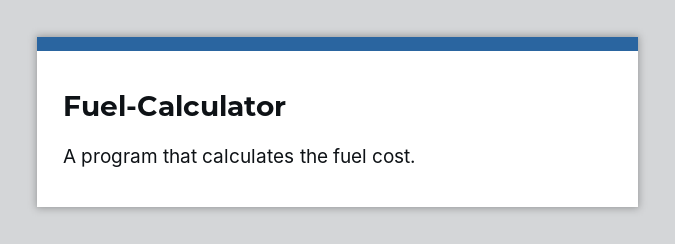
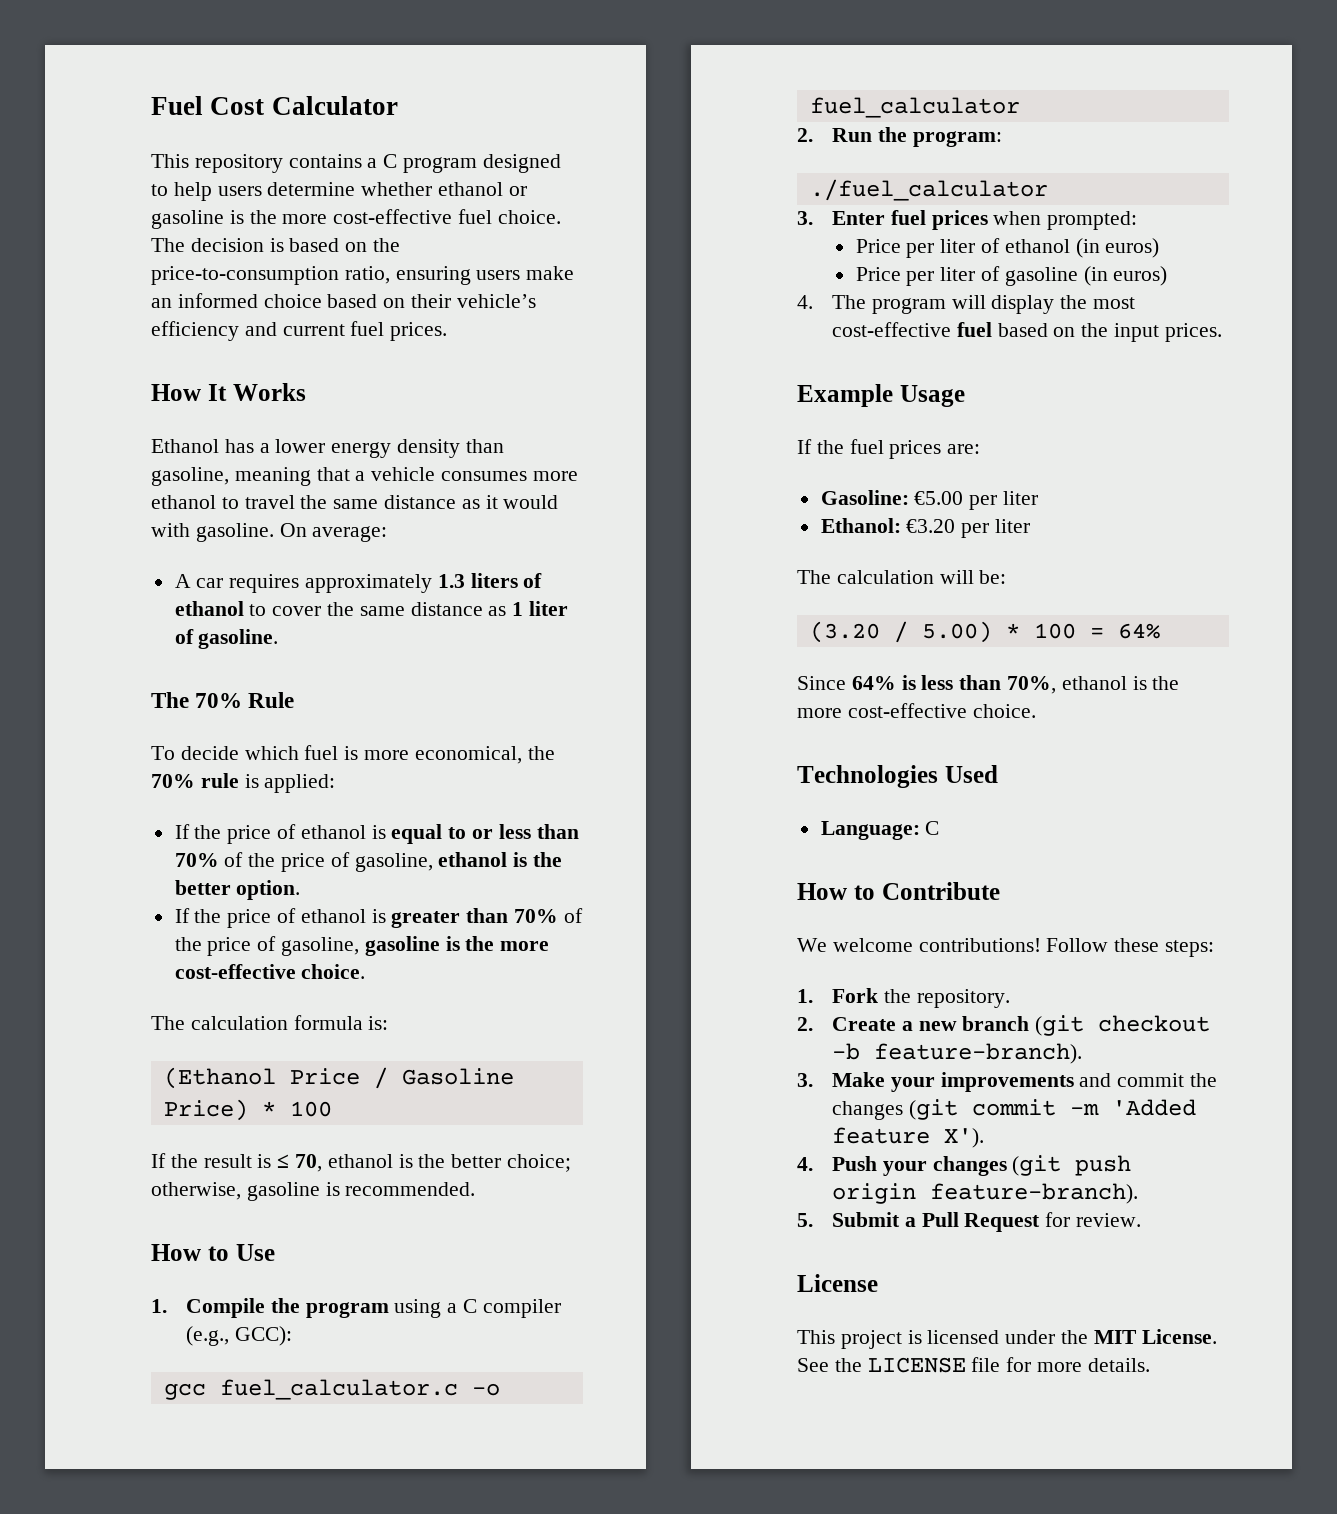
[63,95,286,116] [63,148,415,167] Fuel-Calculator // A program that calculates the fuel cost. -> [151,96,398,115] [151,154,561,173] [151,182,527,201] [151,209,561,229] [151,238,401,252] [151,266,575,285] [151,293,536,308] [151,321,448,341] [151,383,306,401] [151,439,504,458] [151,467,578,486] [151,495,559,509] [151,523,388,542] [174,573,543,593] [174,601,569,616] [174,629,279,649] [151,692,295,708] [151,745,555,764] [151,773,336,793] [174,824,579,844] [174,852,563,872] [174,880,301,900] [174,908,583,928] [174,936,550,956] [174,964,366,979] [151,1015,389,1030] [163,1067,514,1089] [163,1099,332,1121] [151,1153,572,1172] [151,1182,476,1201] [151,1244,275,1261] [151,1298,561,1318] [185,1326,292,1346] [163,1379,500,1400] [809,97,1020,118] [797,127,1002,147] [809,179,1048,201] [797,210,1138,230] [855,238,1160,258] [855,266,1168,286] [797,295,1136,314] [831,322,1222,342] [797,384,965,407] [797,439,981,459] [820,490,1039,510] [820,518,1031,538] [797,570,1007,584] [809,621,1160,643] [797,675,1180,694] [797,703,1036,718] [797,765,998,788] [820,821,940,840] [797,882,1000,900] [797,938,1215,957] [797,988,1010,1008] [797,1015,1211,1036] [831,1043,1082,1064] [797,1072,1218,1092] [831,1099,1196,1120] [831,1127,984,1148] [797,1155,1132,1176] [831,1183,1138,1204] [797,1212,1142,1232] [797,1274,878,1292] [797,1329,1217,1349] [797,1357,1150,1373] Fuel Cost Calculator // This repository contains a C program designed to help users determine whether ethanol or gasoline is the more cost-effective fuel choice. The decision is based on the price-to-consumption ratio, ensuring users make an informed choice based on their vehicle’s efficiency and current fuel prices. // How It Works // Ethanol has a lower energy density than gasoline, meaning that a vehicle consumes more ethanol to travel the same distance as it would with gasoline. On average: // A car requires approximately 1.3 liters of ethanol to cover the same distance as 1 liter of gasoline. // The 70% Rule // To decide which fuel is more economical, the 70% rule is applied: // If the price of ethanol is equal to or less than 70% of the price of gasoline, ethanol is the better option. // If the price of ethanol is greater than 70% of the price of gasoline, gasoline is the more cost-effective choice. // The calculation formula is: // (Ethanol Price / Gasoline Price) * 100 // If the result is ≤ 70, ethanol is the better choice; otherwise, gasoline is recommended. // How to Use // 1. Compile the program using a C compiler (e.g., GCC): // gcc fuel_calculator.c -o fuel_calculator // 2. Run the program: // ./fuel_calculator // 3. Enter fuel prices when prompted: // Price per liter of ethanol (in euros) // Price per liter of gasoline (in euros) // 4. The program will display the most cost-effective fuel based on the input prices. // Example Usage // If the fuel prices are: // Gasoline: €5.00 per liter // Ethanol: €3.20 per liter // The calculation will be: // (3.20 / 5.00) * 100 = 64% // Since 64% is less than 70%, ethanol is the more cost-effective choice. // Technologies Used // Language: C // How to Contribute // We welcome contributions! Follow these steps: // 1. Fork the repository. // 2. Create a new branch (git checkout -b feature-branch). // 3. Make your improvements and commit the changes (git commit -m 'Added feature X'). // 4. Push your changes (git push origin feature-branch). // 5. Submit a Pull Request for review. // License // This project is licensed under the MIT License. See the LICENSE file for more details.

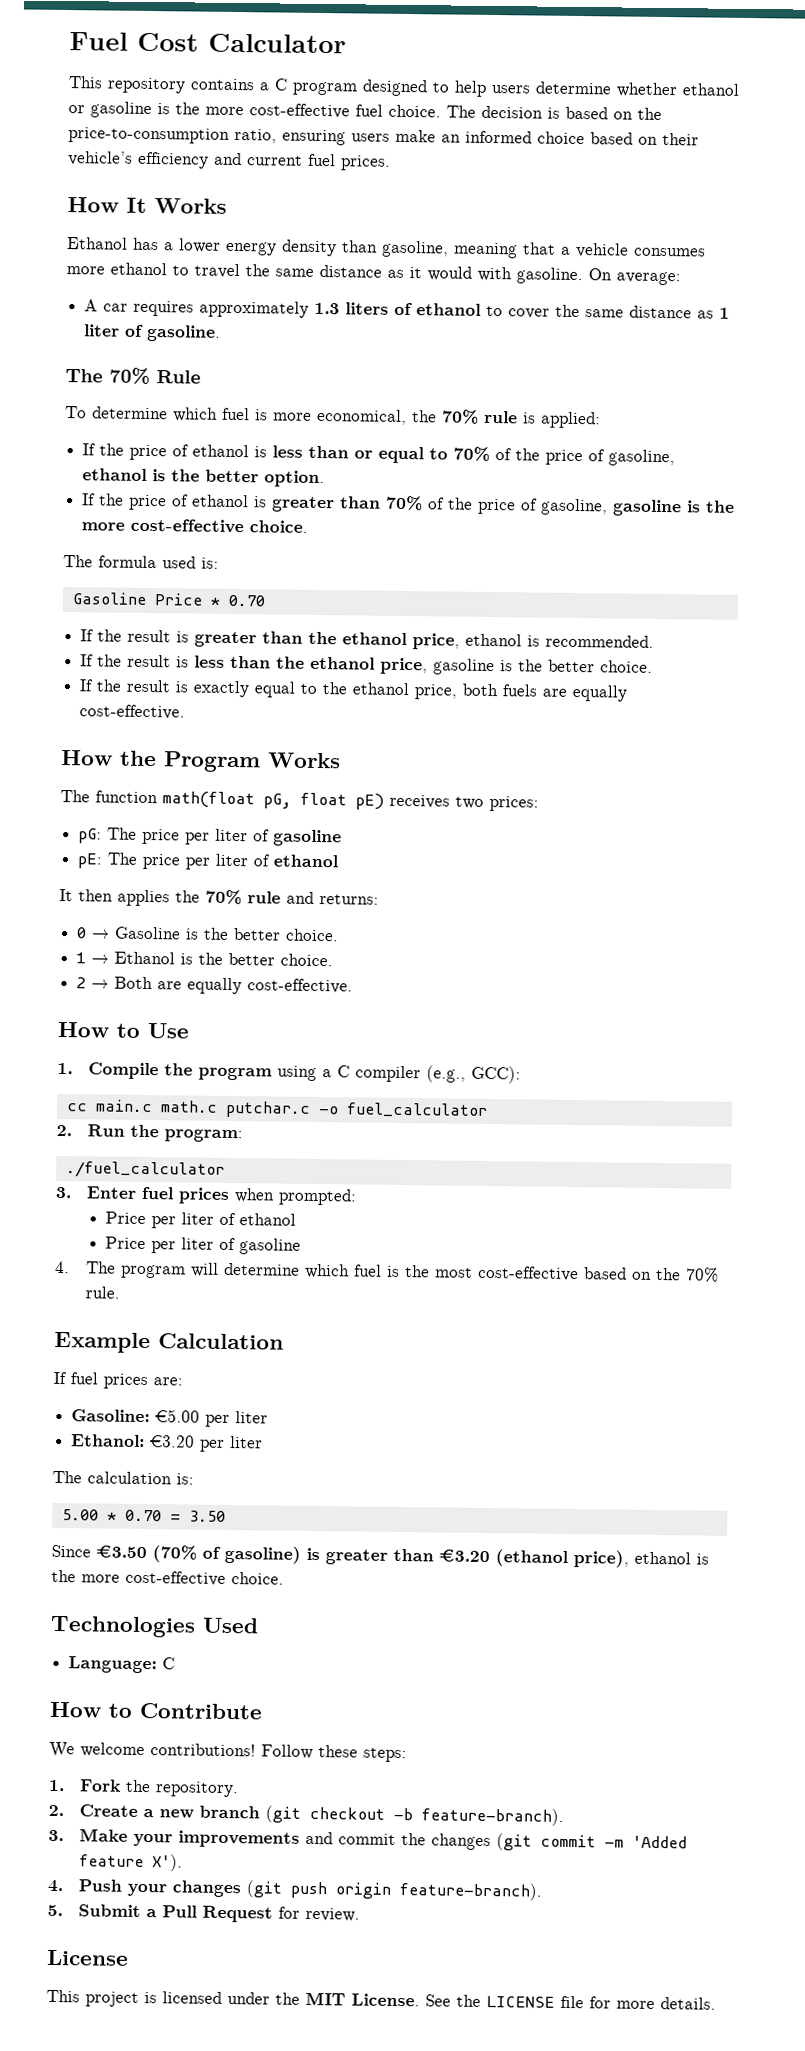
[180,746,239,760] decide -> [92,406,168,420] determine
[391,824,579,844] equal to or less than -> [272,445,449,464] less than or equal to
[190,1015,389,1030] [163,1067,514,1089] [163,1099,332,1121] [151,1153,572,1172] [151,1182,476,1201] calculation formula is: // (Ethanol Price / Gasoline Price) * 100 // If the result is ≤ 70, ethanol is the better choice; otherwise, gasoline is recommended. -> [98,555,219,569] [71,592,266,607] [80,629,655,650] [80,654,654,676] [79,679,628,702] [79,704,186,720] [61,749,341,773] [60,789,539,812] [78,827,343,847] [77,852,339,870] [59,888,379,907] [76,926,340,942] [76,951,334,967] [76,976,354,995] formula used is: // Gasoline Price * 0.70 // If the result is greater than the ethanol price, ethanol is recommended. // If the result is less than the ethanol price, gasoline is the better choice. // If the result is exactly equal to the ethanol price, both fuels are equally cost-effective. // How the Program Works // The function math(float pG, float pE) receives two prices: // pG: The price per liter of gasoline // pE: The price per liter of ethanol // It then applies the 70% rule and returns: // 0 → Gasoline is the better choice. // 1 → Ethanol is the better choice. // 2 → Both are equally cost-effective.
[163,1379,458,1400] gcc fuel_calculator.c -> [65,1099,311,1118] cc main.c math.c putchar.c
[1075,238,1160,258] (in euros) -> (296, 1219) none
[1083,266,1168,286] (in euros) -> (301, 1246) none
[991,295,1055,314] display -> [224,1262,401,1279] determine which fuel is
[956,322,1222,342] fuel based on the input prices. -> [584,1267,720,1283] [85,1286,121,1299] based on the 70% rule.
[899,385,965,407] [797,439,844,454] Usage // If the -> [158,1333,284,1350] [53,1371,67,1385] Calculation // If
[939,570,1007,584] [809,621,1160,643] [797,675,1057,694] will be: // (3.20 / 5.00) * 100 = 64% // Since 64% is less than 70%, -> [176,1473,194,1485] [61,1509,226,1522] [51,1544,629,1568] is: // 5.00 * 0.70 = 3.50 // Since €3.50 (70% of gasoline) is greater than €3.20 (ethanol price),

